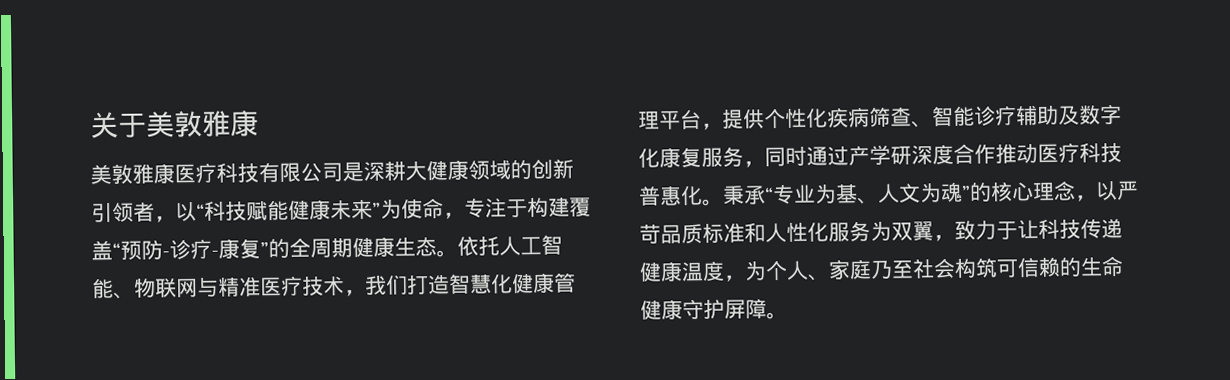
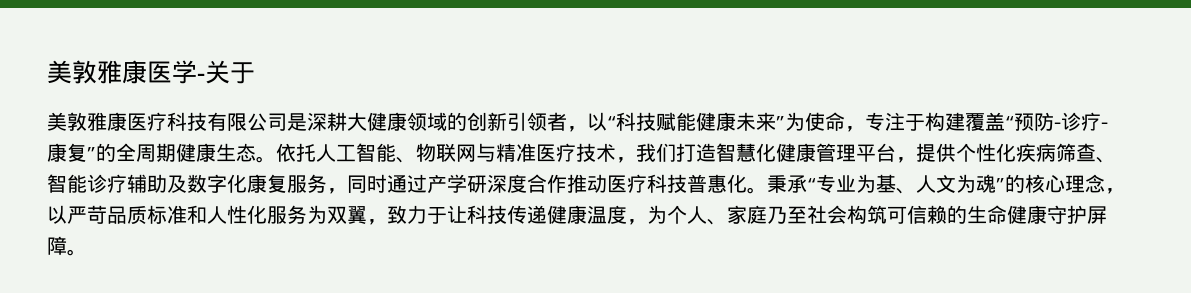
[90,110,259,139] 关于美敦雅康 -> [47,60,255,84] 美敦雅康医学-关于

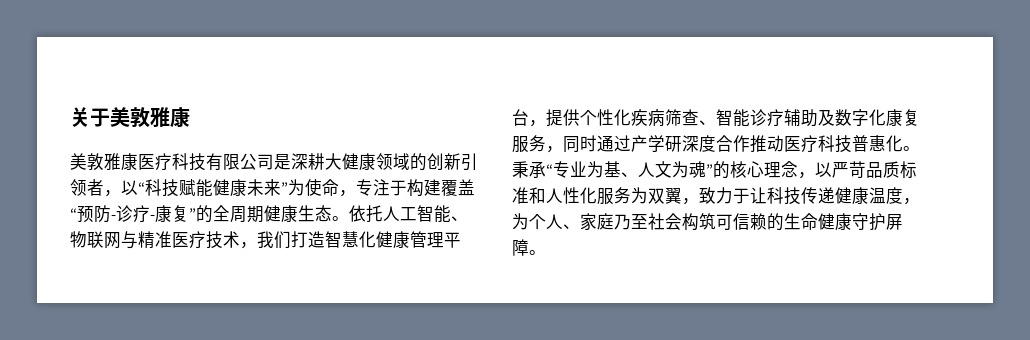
[47,60,255,84] 美敦雅康医学-关于 -> [70,107,190,128] 关于美敦雅康

